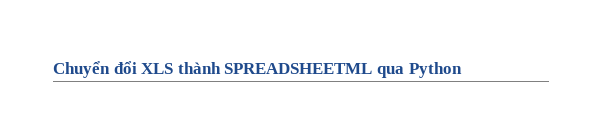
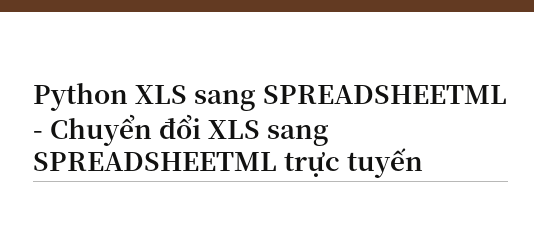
[53,61,462,78] Chuyển đổi XLS thành SPREADSHEETML qua Python -> [33,83,508,111] [33,114,330,146] [33,148,424,178] Python XLS sang SPREADSHEETML - Chuyển đổi XLS sang SPREADSHEETML trực tuyến

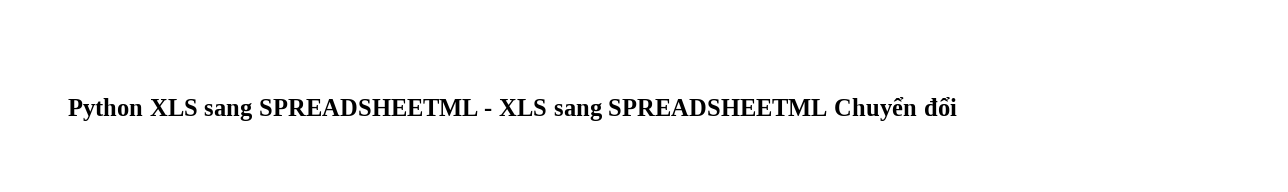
[50,114,330,146] [33,148,424,178] Chuyển đổi XLS sang SPREADSHEETML trực tuyến -> [499,96,957,121] XLS sang SPREADSHEETML Chuyển đổi

